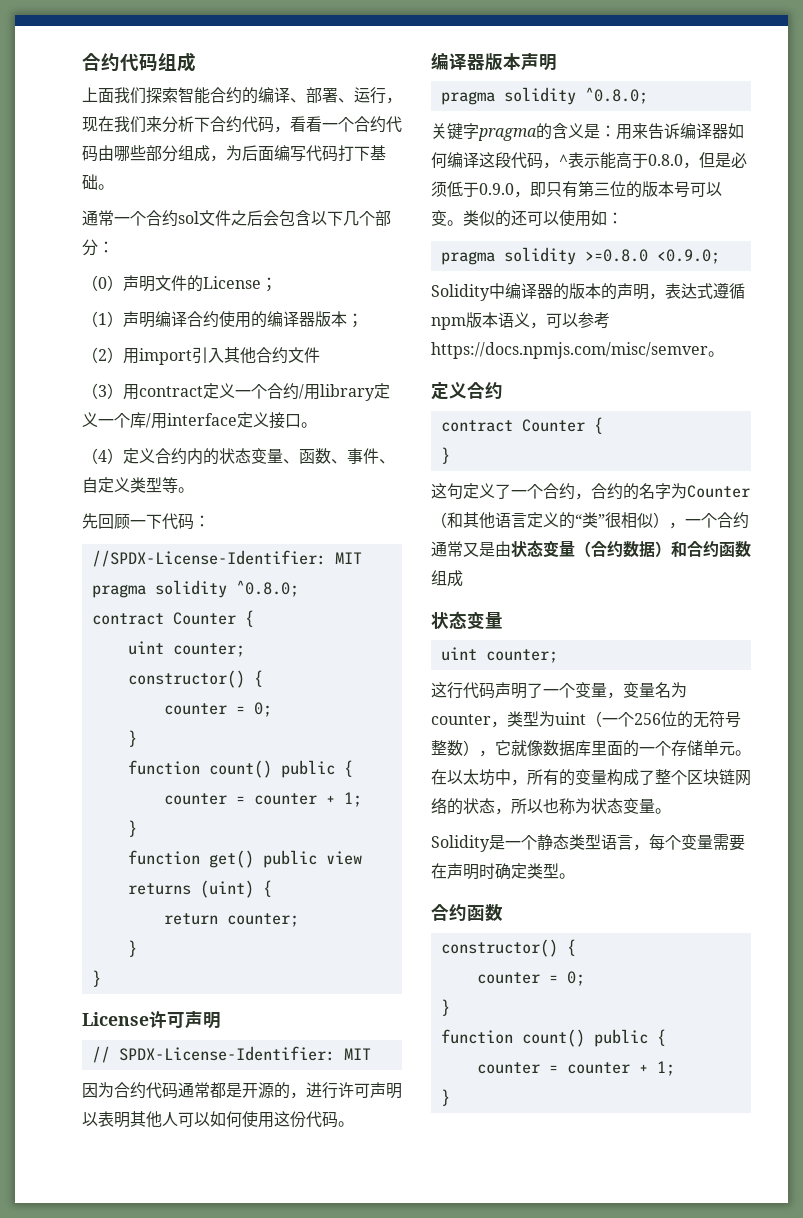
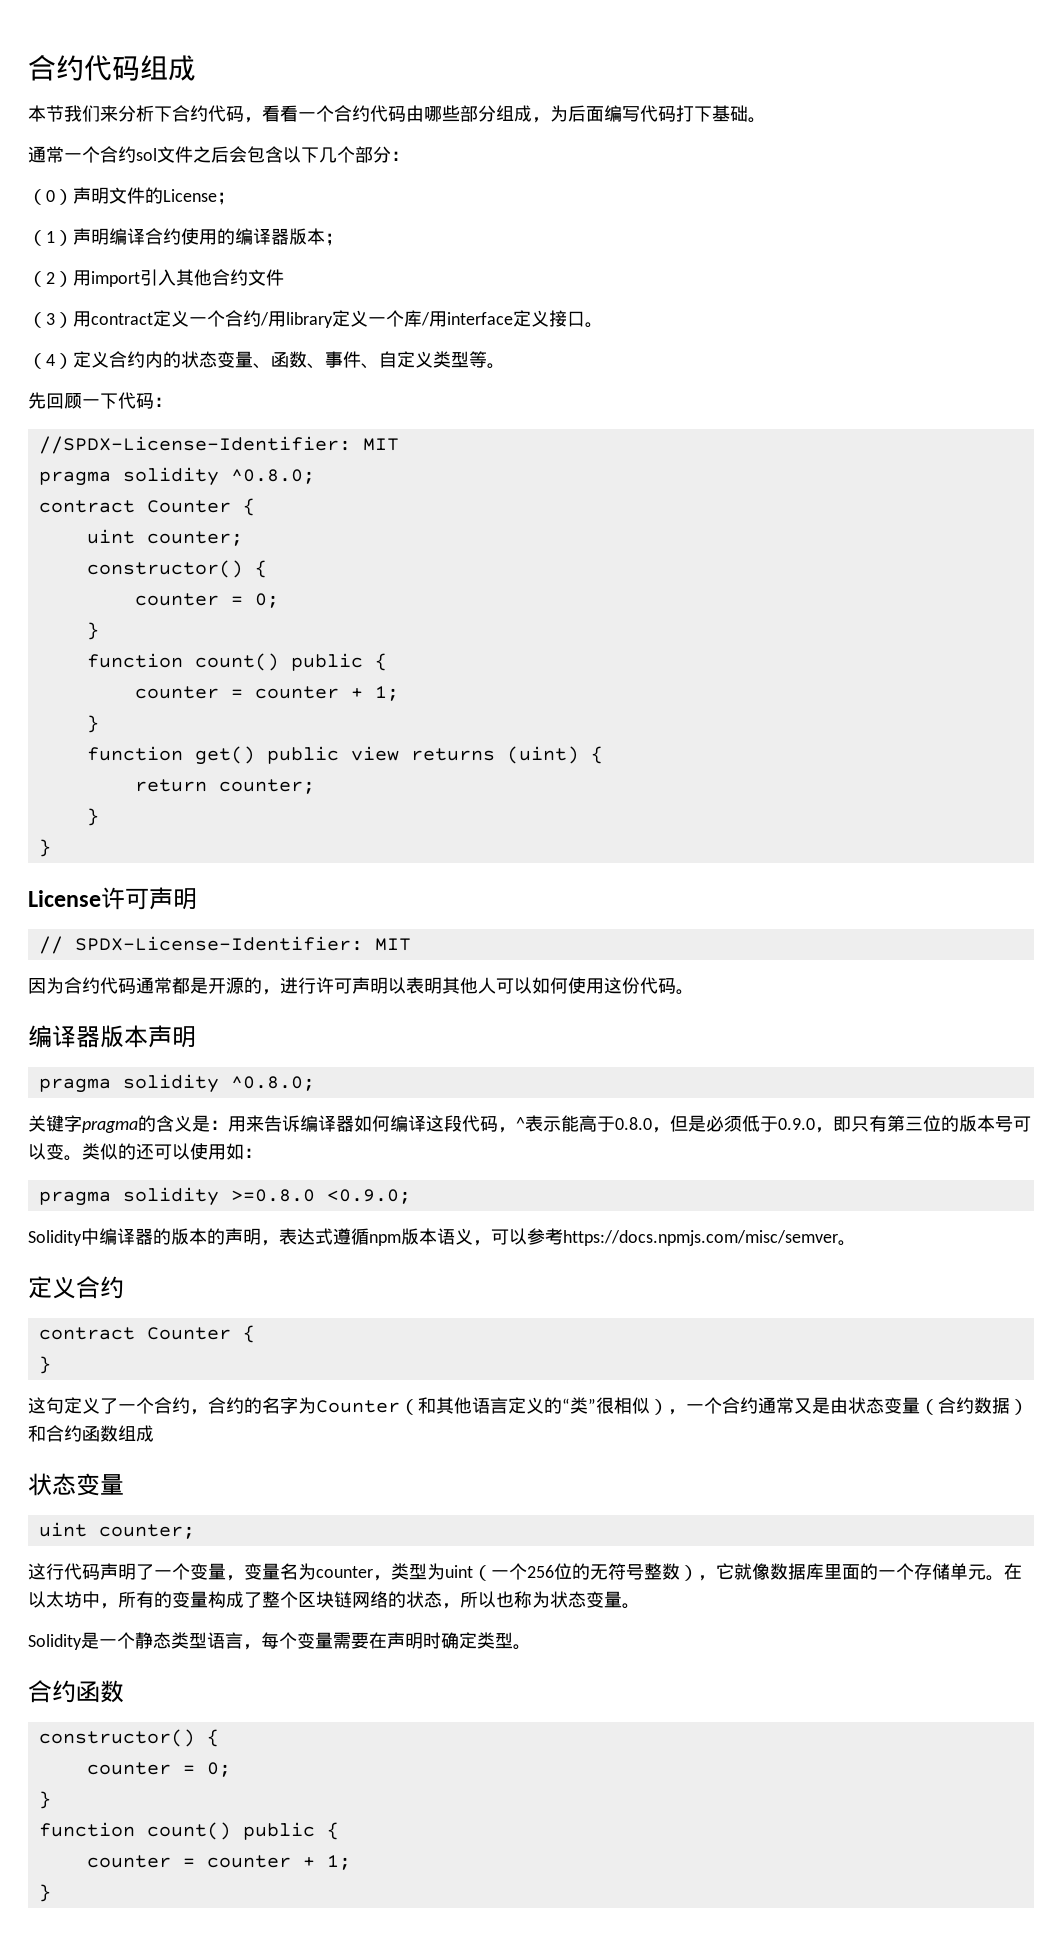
[82,87,402,104] [82,116,114,132] 上面我们探索智能合约的编译、部署、运行，现在 -> [28,105,64,122] 本节

